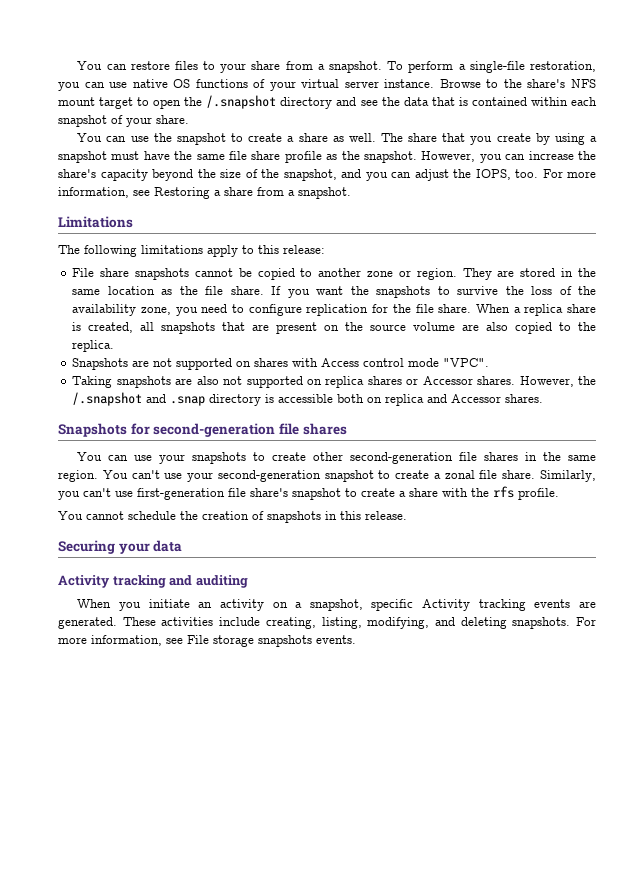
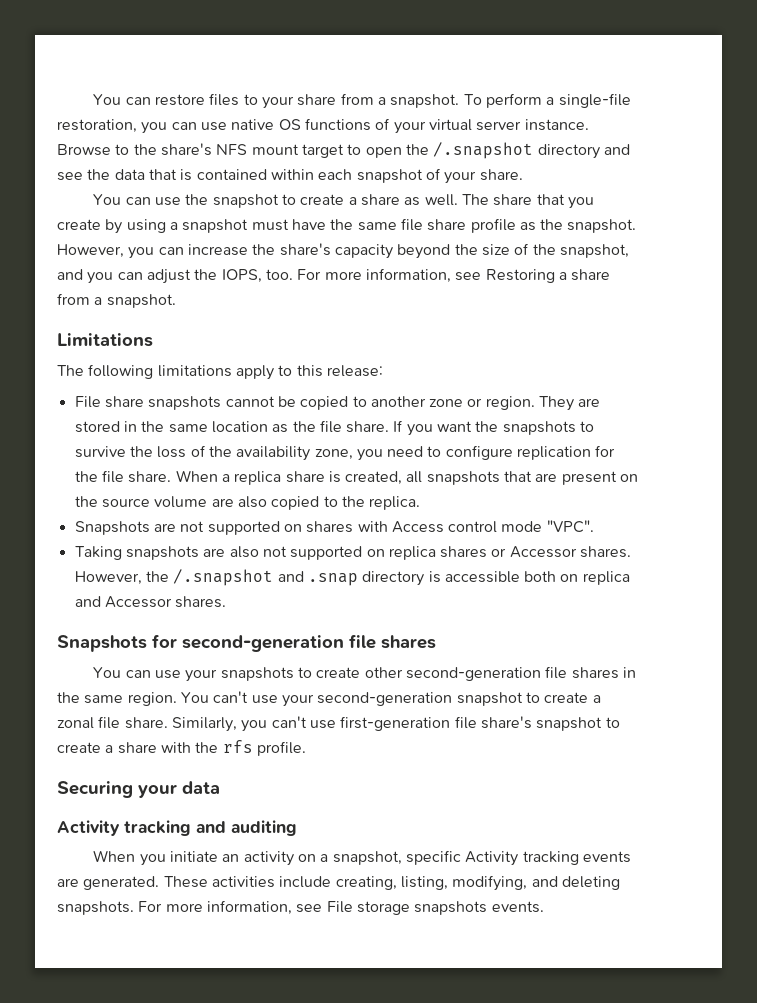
[58,511,407,523] // You cannot schedule the creation of snapshots in this release. -> (306, 748) none

